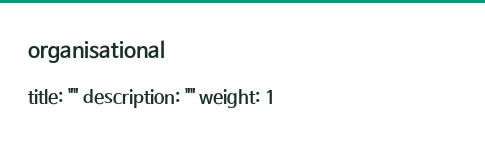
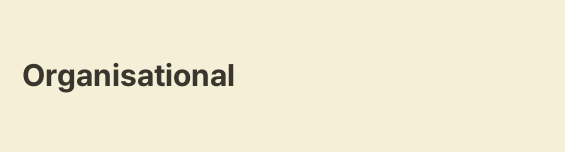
[28,40,165,63] [28,88,277,108] organisational // title: "" description: "" weight: 1 -> [22,62,235,93] Organisational

